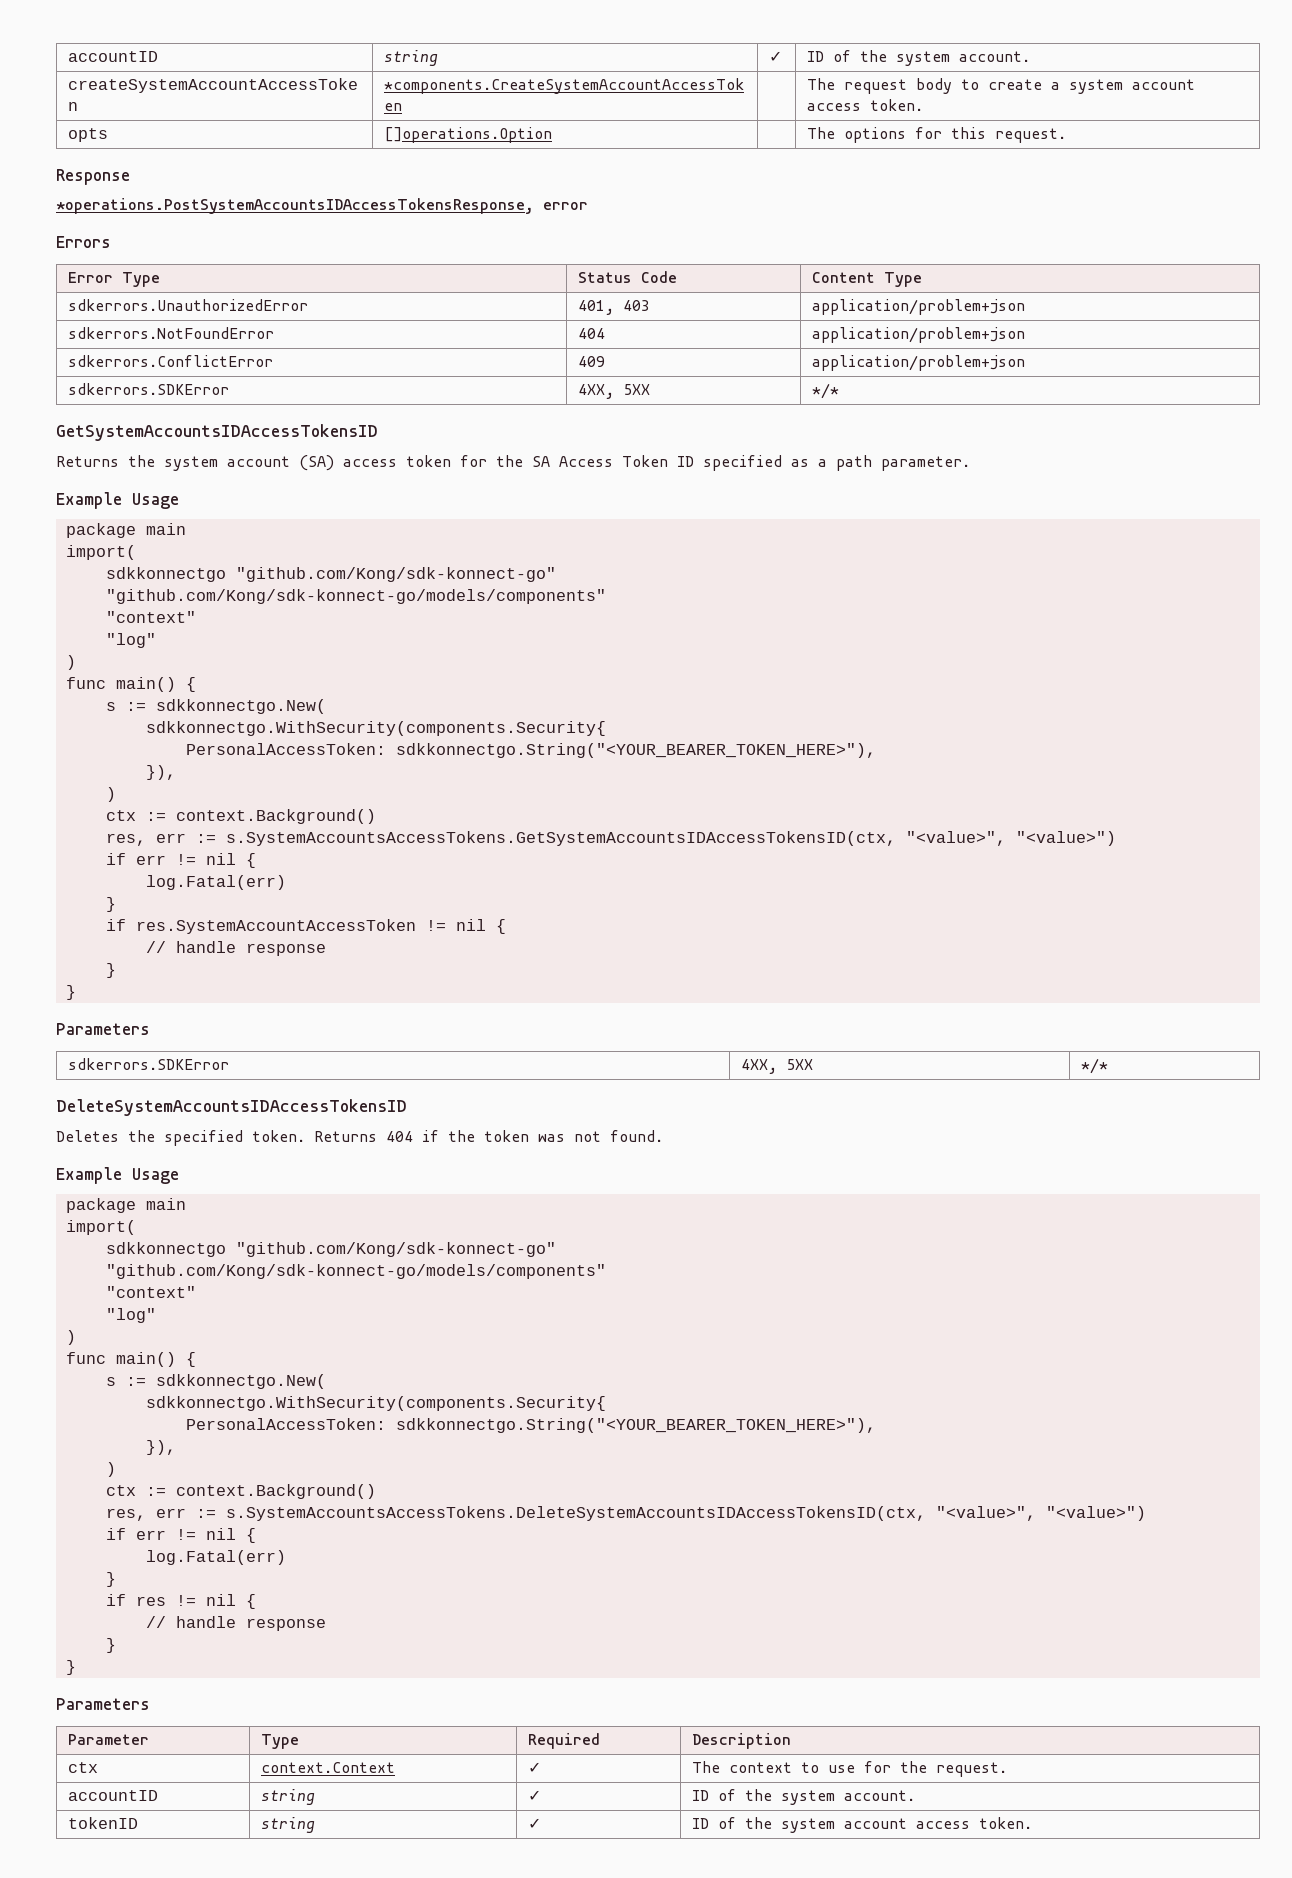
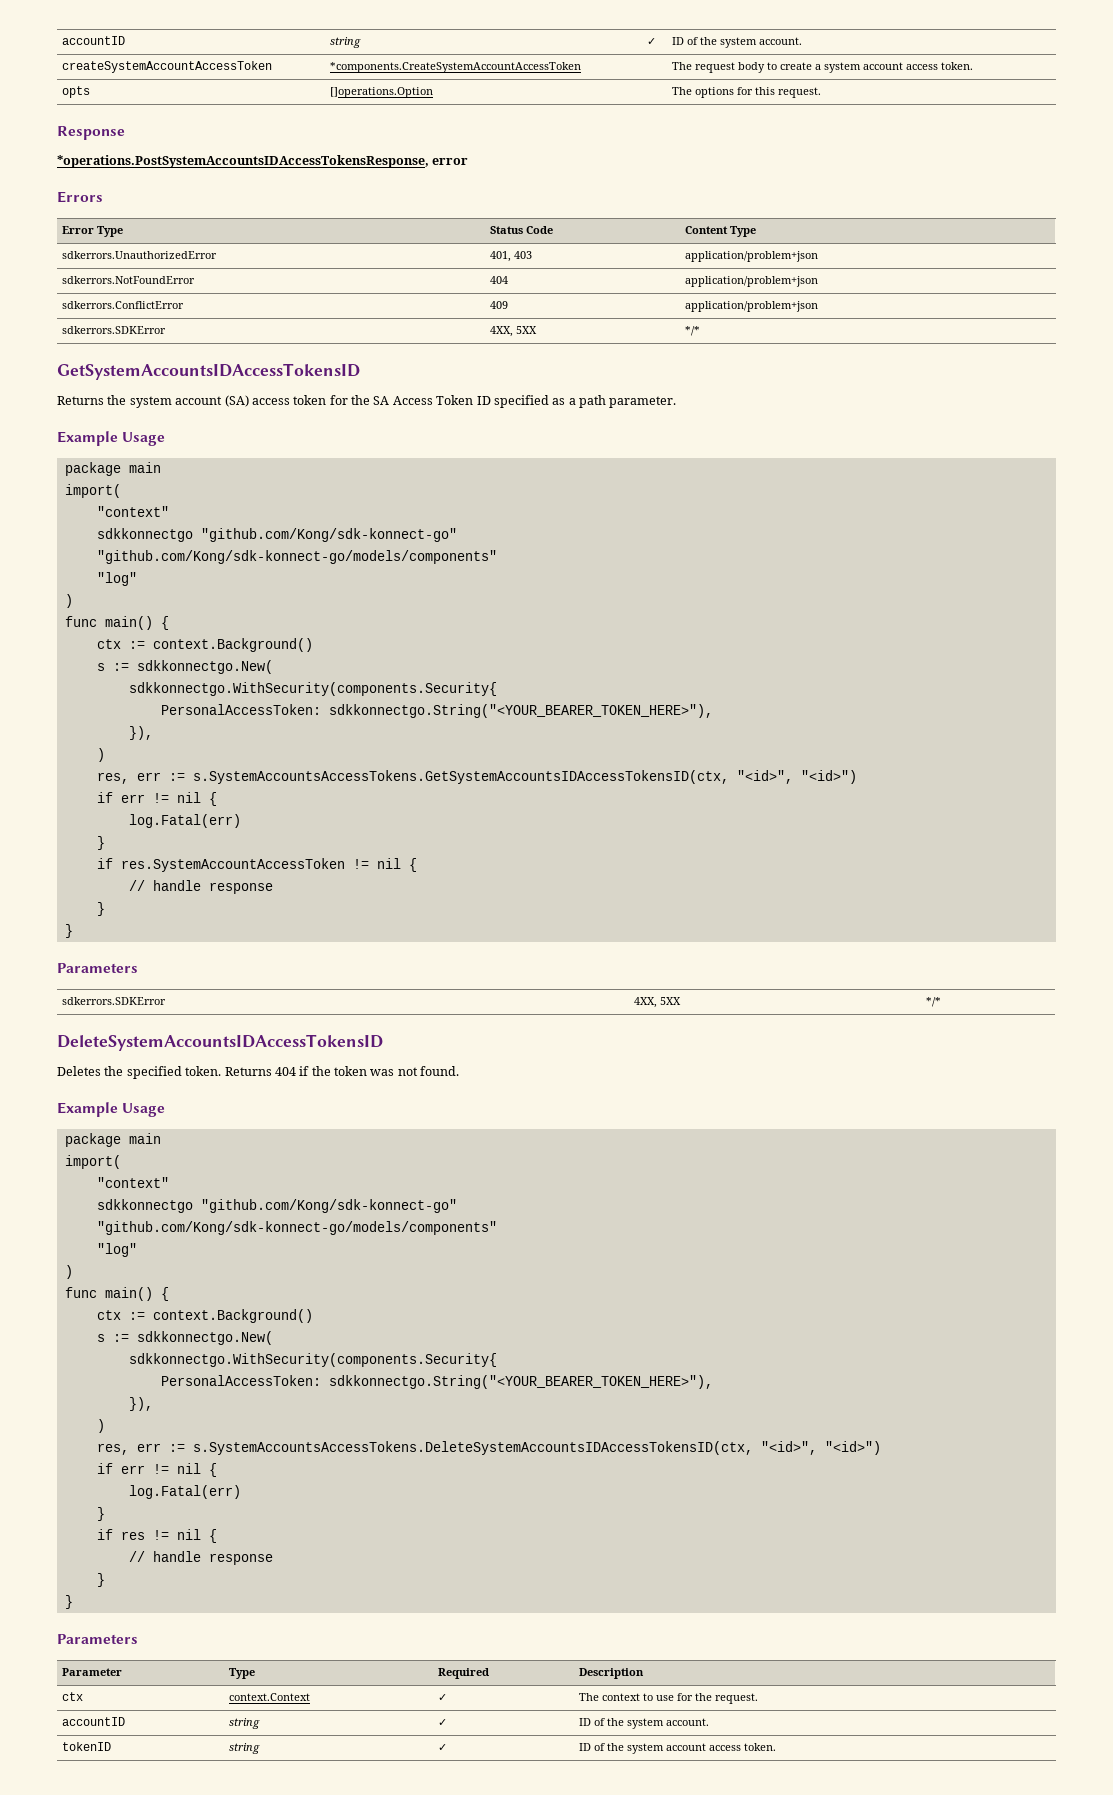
[105,567,556,582] [105,589,606,604] [105,611,196,623] [105,633,156,648] [65,655,76,670] [65,677,196,692] [105,699,326,714] [145,721,606,736] [185,743,876,758] [145,765,176,780] [105,787,116,802] [105,809,376,824] // sdkkonnectgo "github.com/Kong/sdk-konnect-go" // "github.com/Kong/sdk-konnect-go/models/components" // "context" // "log" // ) // func main() { // s := sdkkonnectgo.New( // sdkkonnectgo.WithSecurity(components.Security{ // PersonalAccessToken: sdkkonnectgo.String("<YOUR_BEARER_TOKEN_HERE>"), // }), // ) // ctx := context.Background() -> [96,506,169,517] [96,528,457,542] [96,550,497,564] [96,572,137,586] [64,594,73,608] [64,616,169,630] [96,638,313,652] [96,660,273,674] [128,682,497,696] [160,704,713,718] [128,726,153,740] [96,748,105,762] // "context" // sdkkonnectgo "github.com/Kong/sdk-konnect-go" // "github.com/Kong/sdk-konnect-go/models/components" // "log" // ) // func main() { // ctx := context.Background() // s := sdkkonnectgo.New( // sdkkonnectgo.WithSecurity(components.Security{ // PersonalAccessToken: sdkkonnectgo.String("<YOUR_BEARER_TOKEN_HERE>"), // }), // )
[905,831,1116,846] "<value>", "<value>") -> [736,770,857,784] "<id>", "<id>")
[105,1242,556,1257] [105,1264,606,1279] [105,1286,196,1298] [105,1308,156,1323] [65,1330,76,1345] [65,1352,196,1367] [105,1374,326,1389] [145,1396,606,1411] [185,1418,876,1433] [145,1440,176,1455] [105,1462,116,1477] [105,1484,376,1499] // sdkkonnectgo "github.com/Kong/sdk-konnect-go" // "github.com/Kong/sdk-konnect-go/models/components" // "context" // "log" // ) // func main() { // s := sdkkonnectgo.New( // sdkkonnectgo.WithSecurity(components.Security{ // PersonalAccessToken: sdkkonnectgo.String("<YOUR_BEARER_TOKEN_HERE>"), // }), // ) // ctx := context.Background() -> [96,1177,169,1188] [96,1199,457,1213] [96,1221,497,1235] [96,1243,137,1257] [64,1265,73,1279] [64,1287,169,1301] [96,1309,313,1323] [96,1331,273,1345] [128,1353,497,1367] [160,1375,713,1389] [128,1397,153,1411] [96,1419,105,1433] // "context" // sdkkonnectgo "github.com/Kong/sdk-konnect-go" // "github.com/Kong/sdk-konnect-go/models/components" // "log" // ) // func main() { // ctx := context.Background() // s := sdkkonnectgo.New( // sdkkonnectgo.WithSecurity(components.Security{ // PersonalAccessToken: sdkkonnectgo.String("<YOUR_BEARER_TOKEN_HERE>"), // }), // )
[935,1506,1146,1521] "<value>", "<value>") -> [760,1441,881,1455] "<id>", "<id>")

